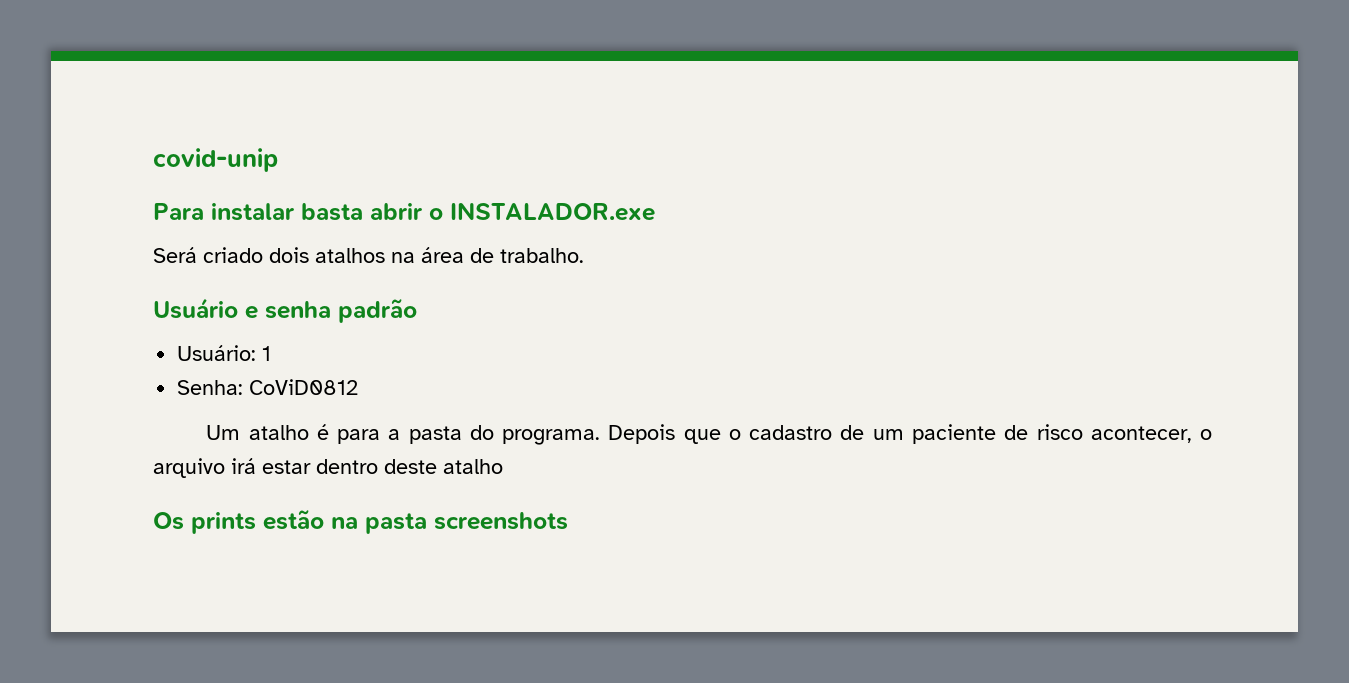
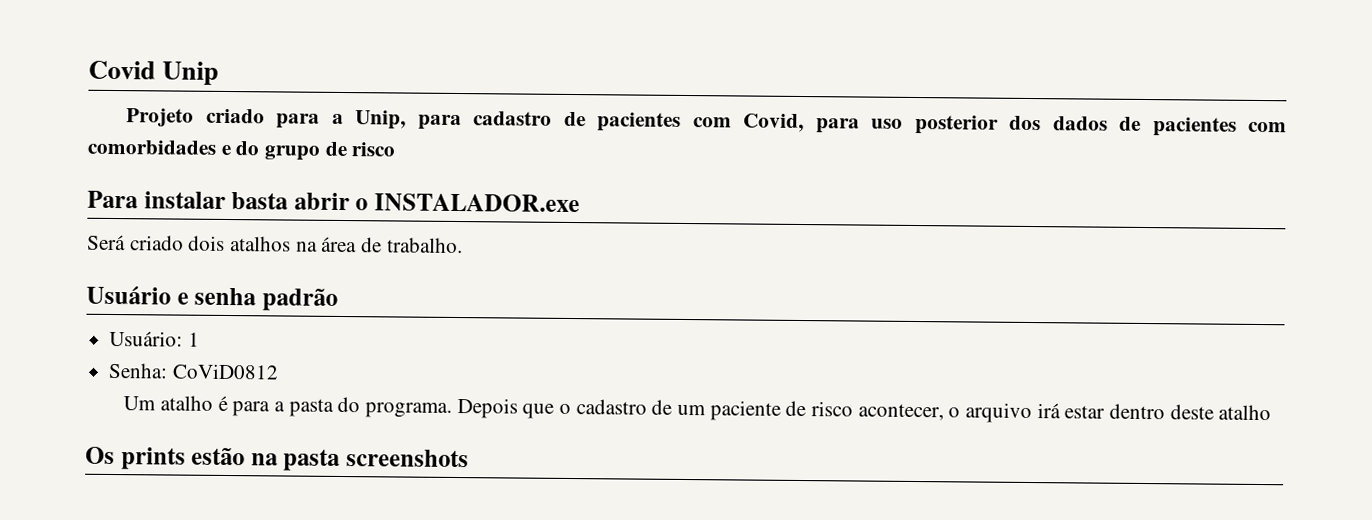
[153,148,278,172] covid-unip -> [88,60,220,86] [126,108,1287,137] [87,139,397,161] Covid Unip // Projeto criado para a Unip, para cadastro de pacientes com Covid, para uso posterior dos dados de pacientes com comorbidades e do grupo de risco

